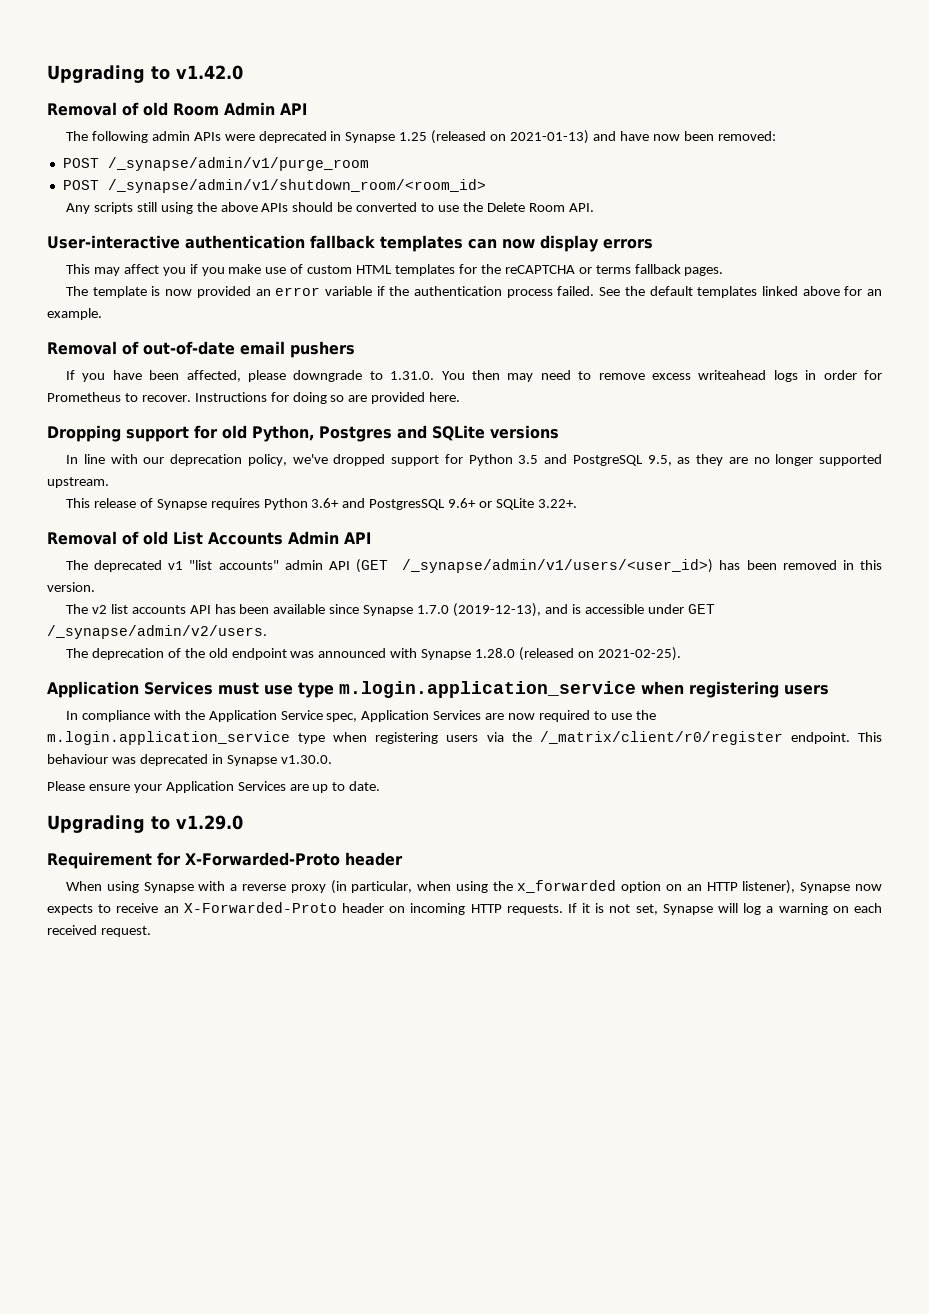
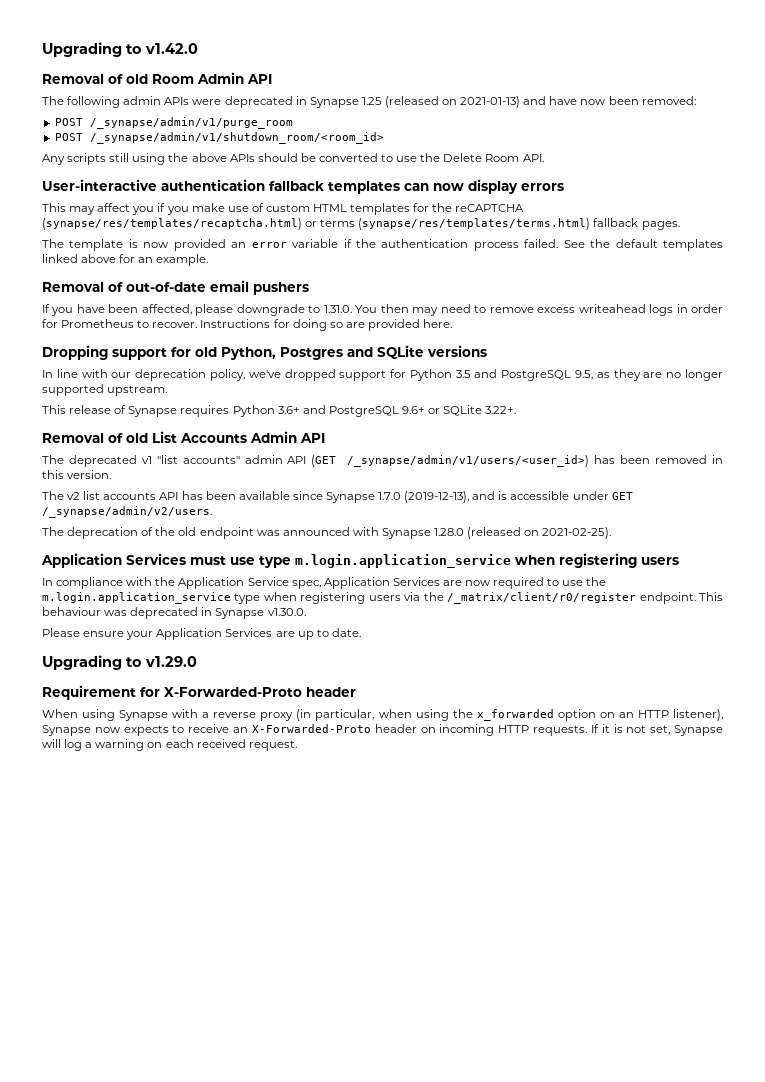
(575, 269) none -> [42,218,302,230] (synapse/res/templates/recaptcha.html)
(631, 269) none -> [358,218,591,230] (synapse/res/templates/terms.html)
[369,499,446,510] PostgresSQL -> [328,406,399,417] PostgreSQL

